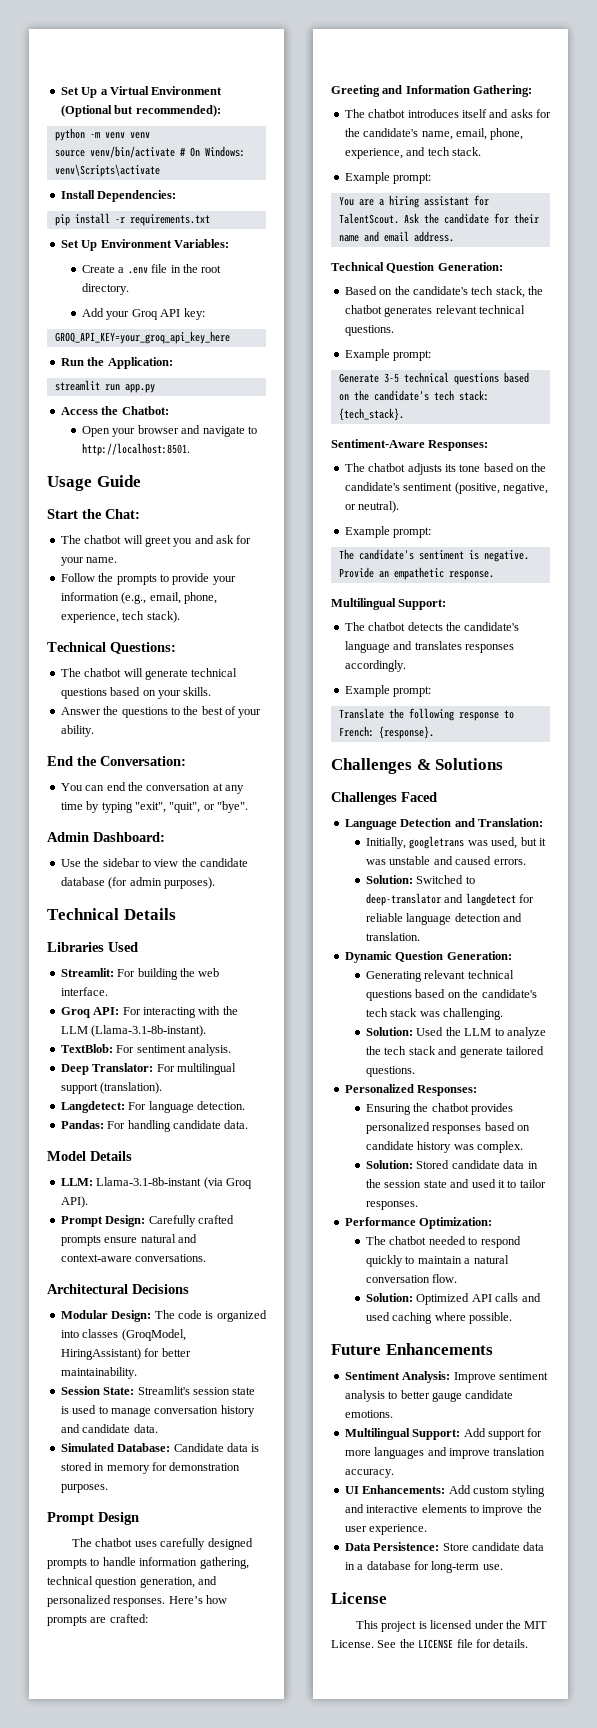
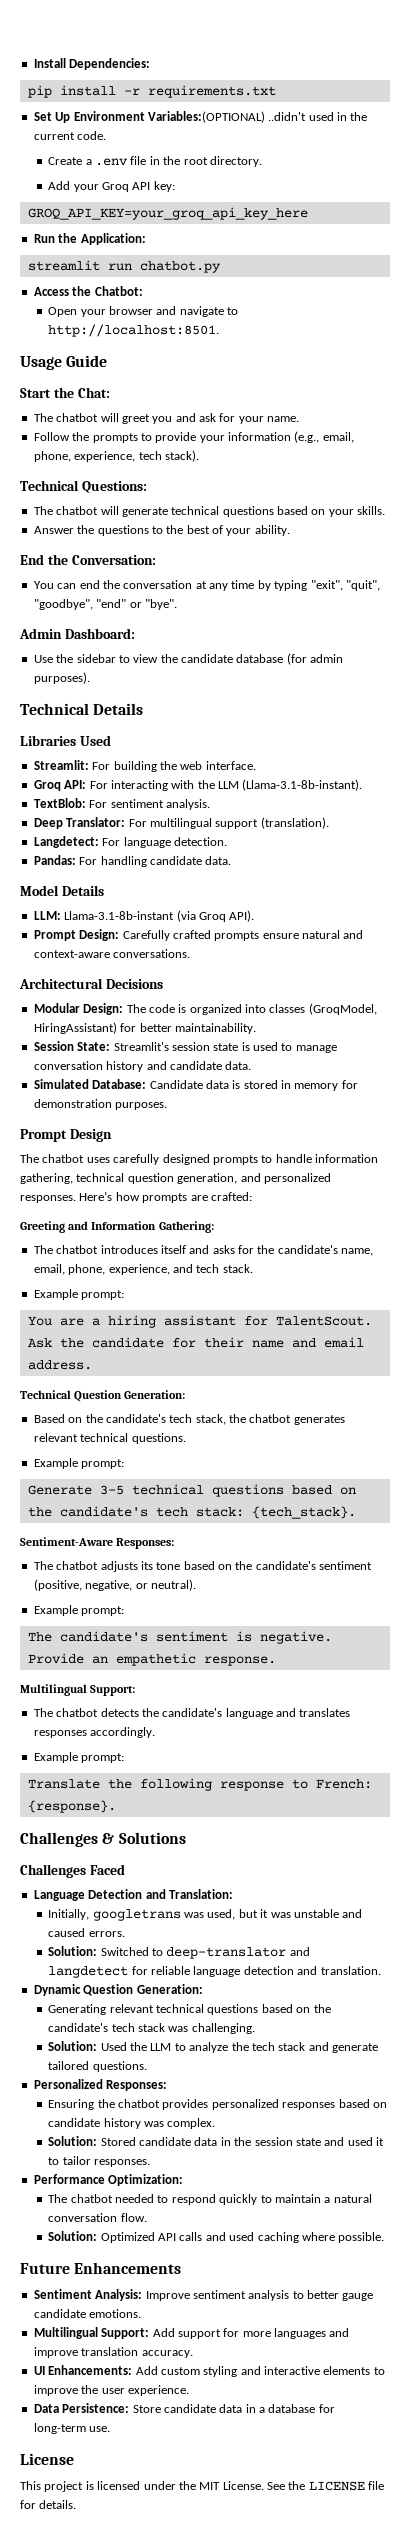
[60,86,223,98] [60,105,221,117] [54,128,150,141] [54,146,245,158] [54,164,160,177] Set Up a Virtual Environment (Optional but recommended): // python -m venv venv // source venv/bin/activate # On Windows: venv\Scripts\activate // -> (33, 63) none
[173,239,229,248] Variables: -> [147,111,368,123] [33,131,107,140] Variables:(OPTIONAL) ..didn't used in the current code.
[124,384,155,393] app.py -> [139,261,221,273] chatbot.py
(201, 807) none -> [33,599,127,610] "goodbye", "end"

